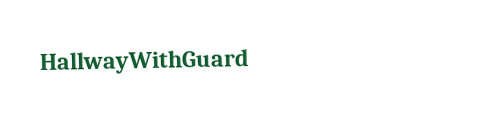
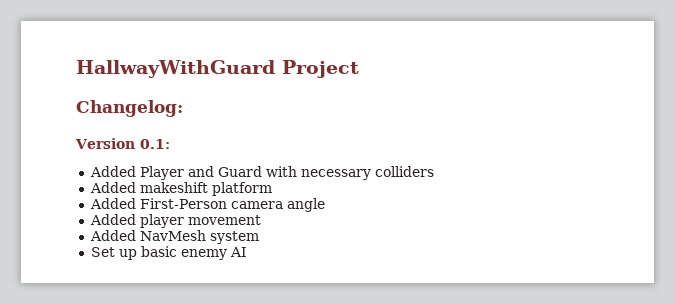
(250, 62) none -> [282,60,359,78] [76,100,183,117] [75,138,170,149] [89,166,434,180] [89,182,272,196] [89,198,325,212] [89,214,261,228] [89,230,259,244] [90,246,247,260] Project // Changelog: // Version 0.1: // Added Player and Guard with necessary colliders // Added makeshift platform // Added First-Person camera angle // Added player movement // Added NavMesh system // Set up basic enemy AI

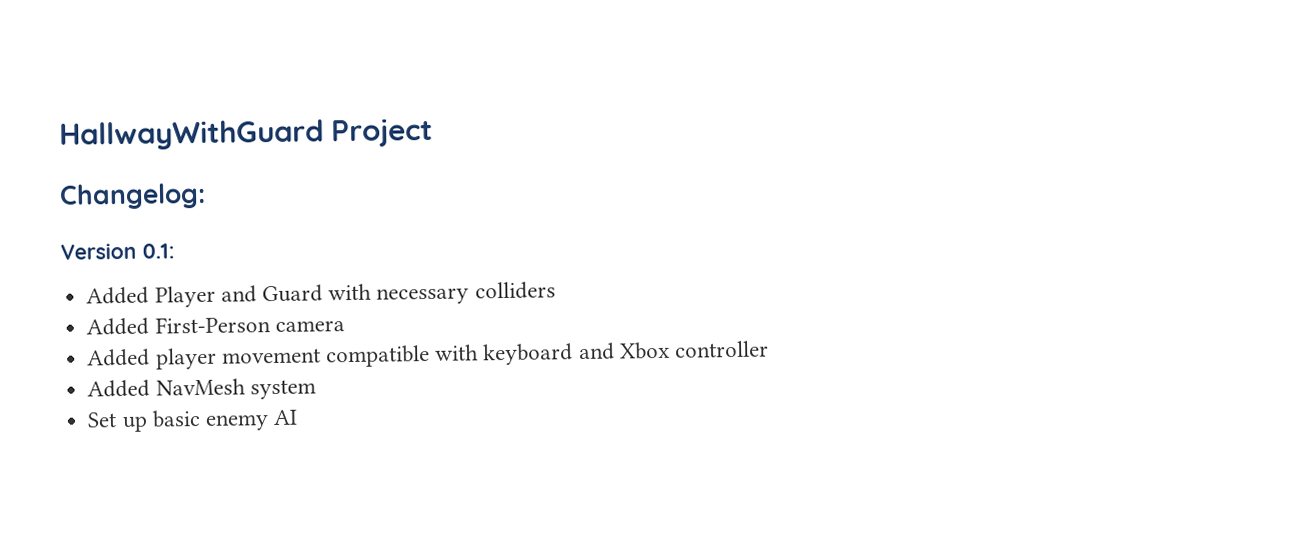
[89,182,272,196] // Added makeshift platform -> (556, 290) none
[286,198,325,212] angle -> (345, 326) none
(261, 220) none -> [325,340,769,368] compatible with keyboard and Xbox controller

